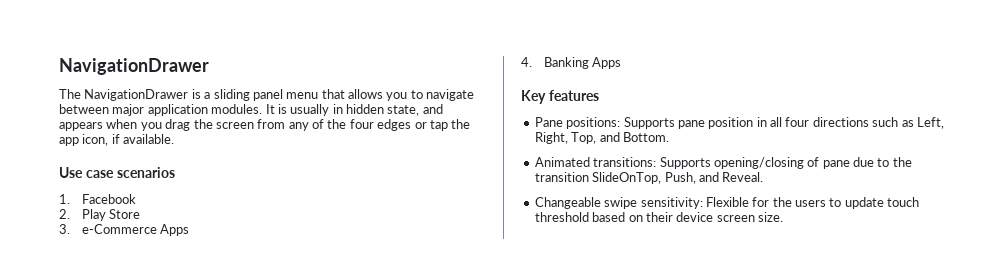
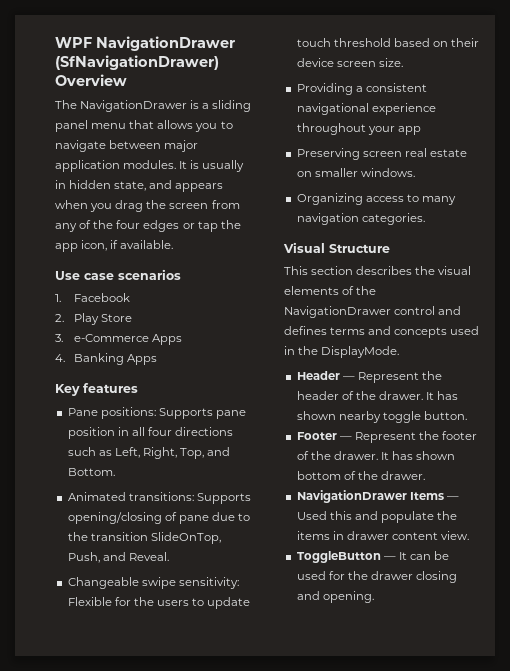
[59,58,209,75] NavigationDrawer -> [55,36,235,51] [55,55,219,70] [55,74,127,86] WPF NavigationDrawer (SfNavigationDrawer) Overview
(783, 217) none -> [296,83,427,95] [296,103,436,115] [296,123,421,135] [296,148,467,160] [296,168,415,177] [296,193,456,205] [296,213,425,225] [283,242,390,253] [284,266,472,275] [284,286,377,295] [284,306,462,318] [284,326,480,338] [284,346,400,358] [296,371,442,383] [296,391,459,400] [296,411,467,423] [296,431,478,443] [296,451,456,460] [296,471,425,480] [296,490,459,503] [296,511,458,523] [296,531,470,540] [296,551,450,563] [296,571,458,583] [296,591,374,603] // Providing a consistent navigational experience throughout your app // Preserving screen real estate on smaller windows. // Organizing access to many navigation categories. // Visual Structure // This section describes the visual elements of the NavigationDrawer control and defines terms and concepts used in the DisplayMode. // Header — Represent the header of the drawer. It has shown nearby toggle button. // Footer — Represent the footer of the drawer. It has shown bottom of the drawer. // NavigationDrawer Items — Used this and populate the items in drawer content view. // ToggleButton — It can be used for the drawer closing and opening.

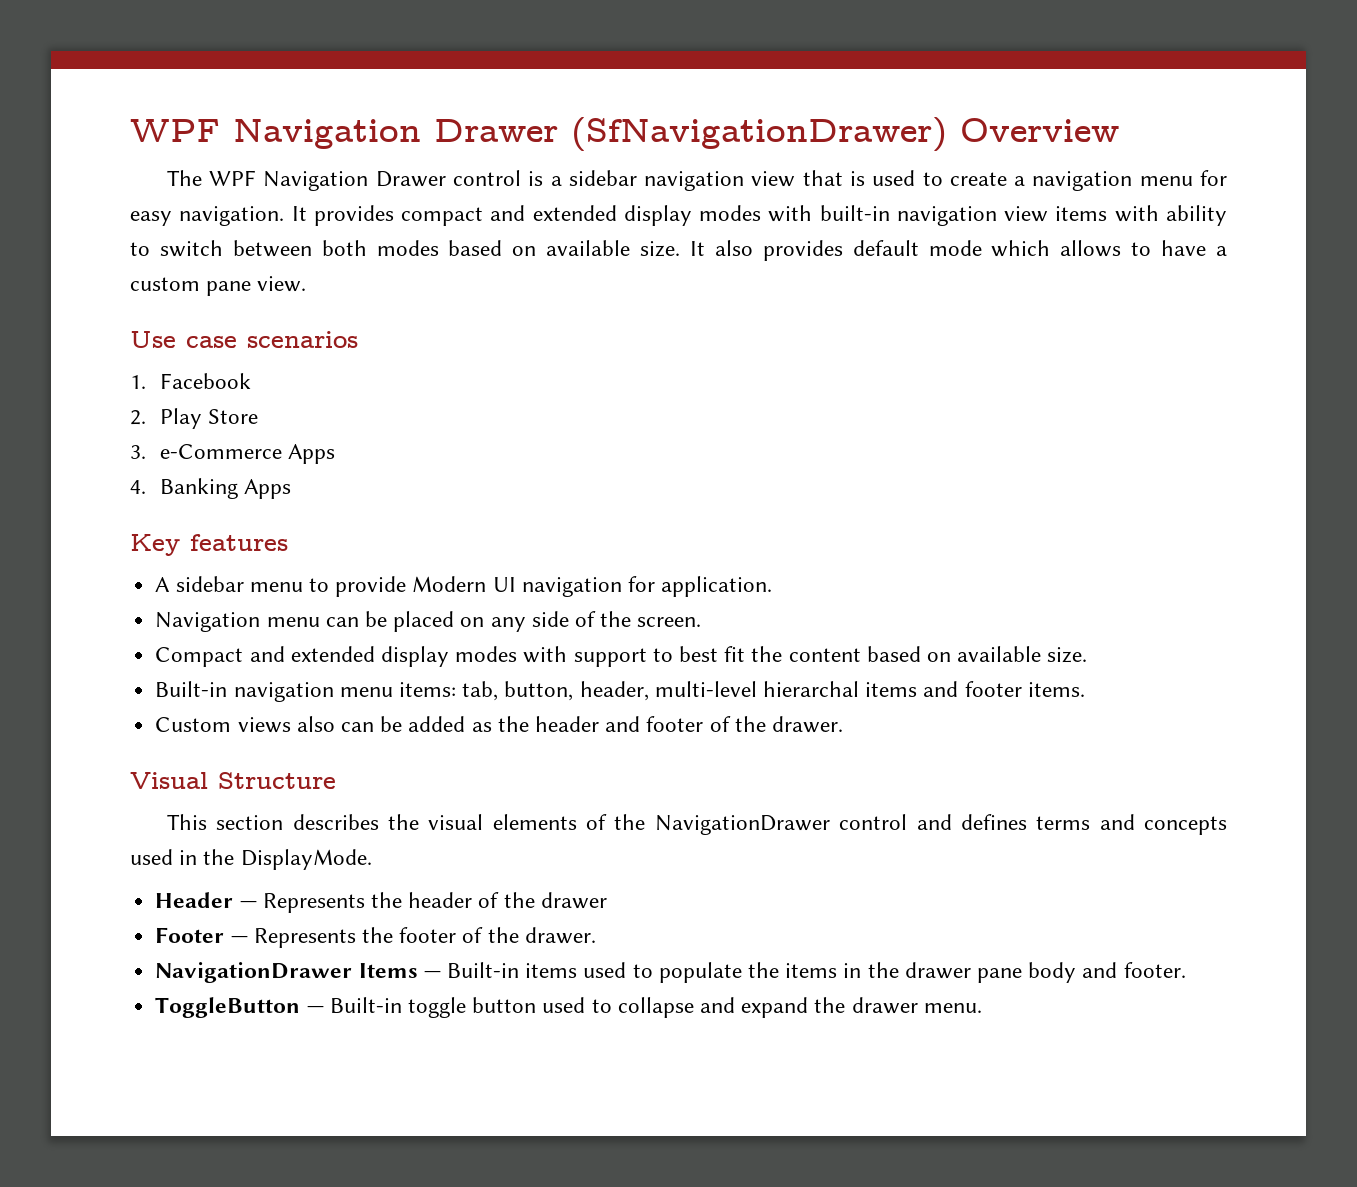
[55,36,235,51] WPF NavigationDrawer -> [130,119,558,149] WPF Navigation Drawer
[80,100,252,112] [55,120,233,132] [55,140,199,152] [55,160,245,172] [55,180,224,192] [55,200,240,212] [55,220,241,232] [55,240,174,252] NavigationDrawer is a sliding panel menu that allows you to navigate between major application modules. It is usually in hidden state, and appears when you drag the screen from any of the four edges or tap the app icon, if available. -> [209,170,1227,191] [130,205,1227,226] [130,240,1228,261] [130,276,307,296] WPF Navigation Drawer control is a sidebar navigation view that is used to create a navigation menu for easy navigation. It provides compact and extended display modes with built-in navigation view items with ability to switch between both modes based on available size. It also provides default mode which allows to have a custom pane view.
[67,407,246,419] [67,427,234,439] [67,447,231,459] [67,468,115,476] [67,492,251,504] [67,512,251,524] [67,532,221,544] [67,552,169,563] [67,577,239,589] [67,597,251,609] [296,38,480,47] [296,58,403,67] [296,83,427,95] [296,103,436,115] [296,123,421,135] [296,148,467,160] [296,168,415,177] [296,193,456,205] [296,213,425,225] Pane positions: Supports pane position in all four directions such as Left, Right, Top, and Bottom. // Animated transitions: Supports opening/closing of pane due to the transition SlideOnTop, Push, and Reveal. // Changeable swipe sensitivity: Flexible for the users to update touch threshold based on their device screen size. // Providing a consistent navigational experience throughout your app // Preserving screen real estate on smaller windows. // Organizing access to many navigation categories. -> [155,576,773,597] [155,611,702,632] [155,646,1088,667] [155,681,1085,702] [155,716,844,733] A sidebar menu to provide Modern UI navigation for application. // Navigation menu can be placed on any side of the screen. // Compact and extended display modes with support to best fit the content based on available size. // Built-in navigation menu items: tab, button, header, multi-level hierarchal items and footer items. // Custom views also can be added as the header and footer of the drawer.
[357,372,419,383] Represent -> [262,893,365,913] Represents
[378,391,459,400] [296,411,467,423] drawer. It has shown nearby toggle button. -> [540,892,607,909] drawer
[354,432,416,443] Represent -> [253,928,356,948] Represents
[380,451,456,460] [296,471,425,480] [296,490,459,503] [296,511,458,523] [296,531,470,540] [296,551,450,563] [296,571,458,583] [296,591,374,603] It has shown bottom of the drawer. // NavigationDrawer Items — Used this and populate the items in drawer content view. // ToggleButton — It can be used for the drawer closing and opening. -> [155,962,1186,983] [155,997,982,1018] // NavigationDrawer Items — Built-in items used to populate the items in the drawer pane body and footer. // ToggleButton — Built-in toggle button used to collapse and expand the drawer menu.

